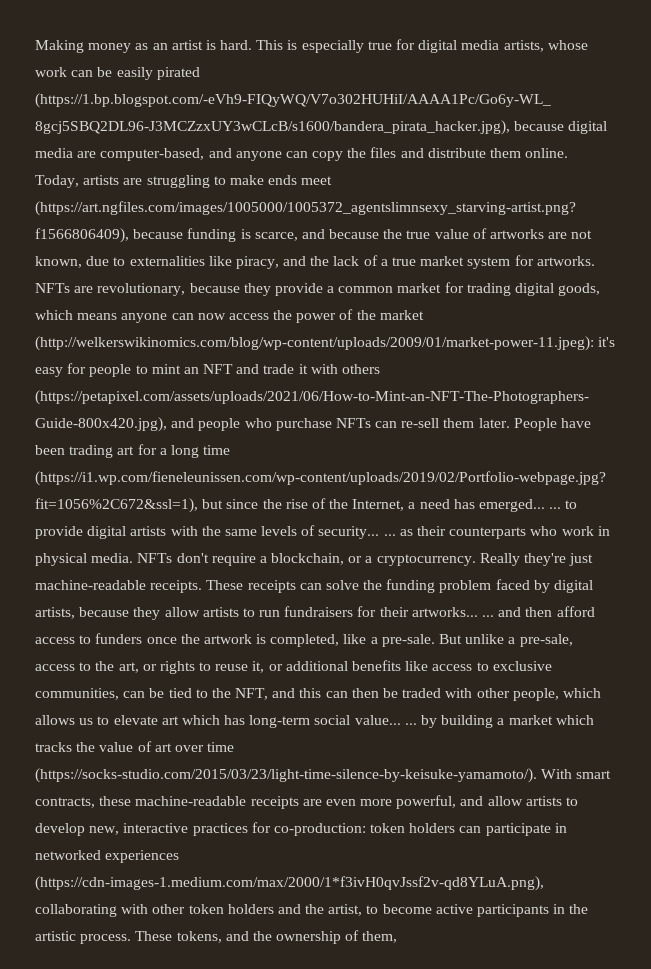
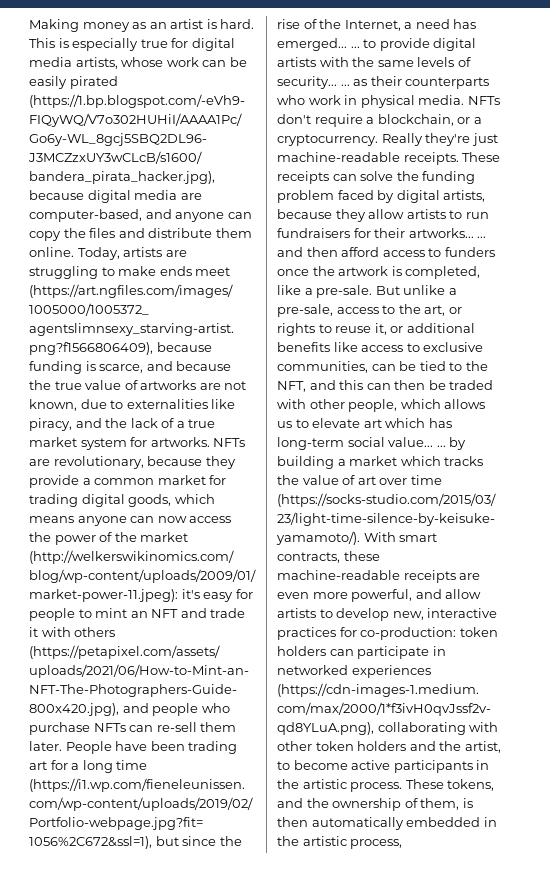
(398, 937) none -> [462,798,473,808] [277,817,497,830] [277,836,403,849] is then automatically embedded in the artistic process,

